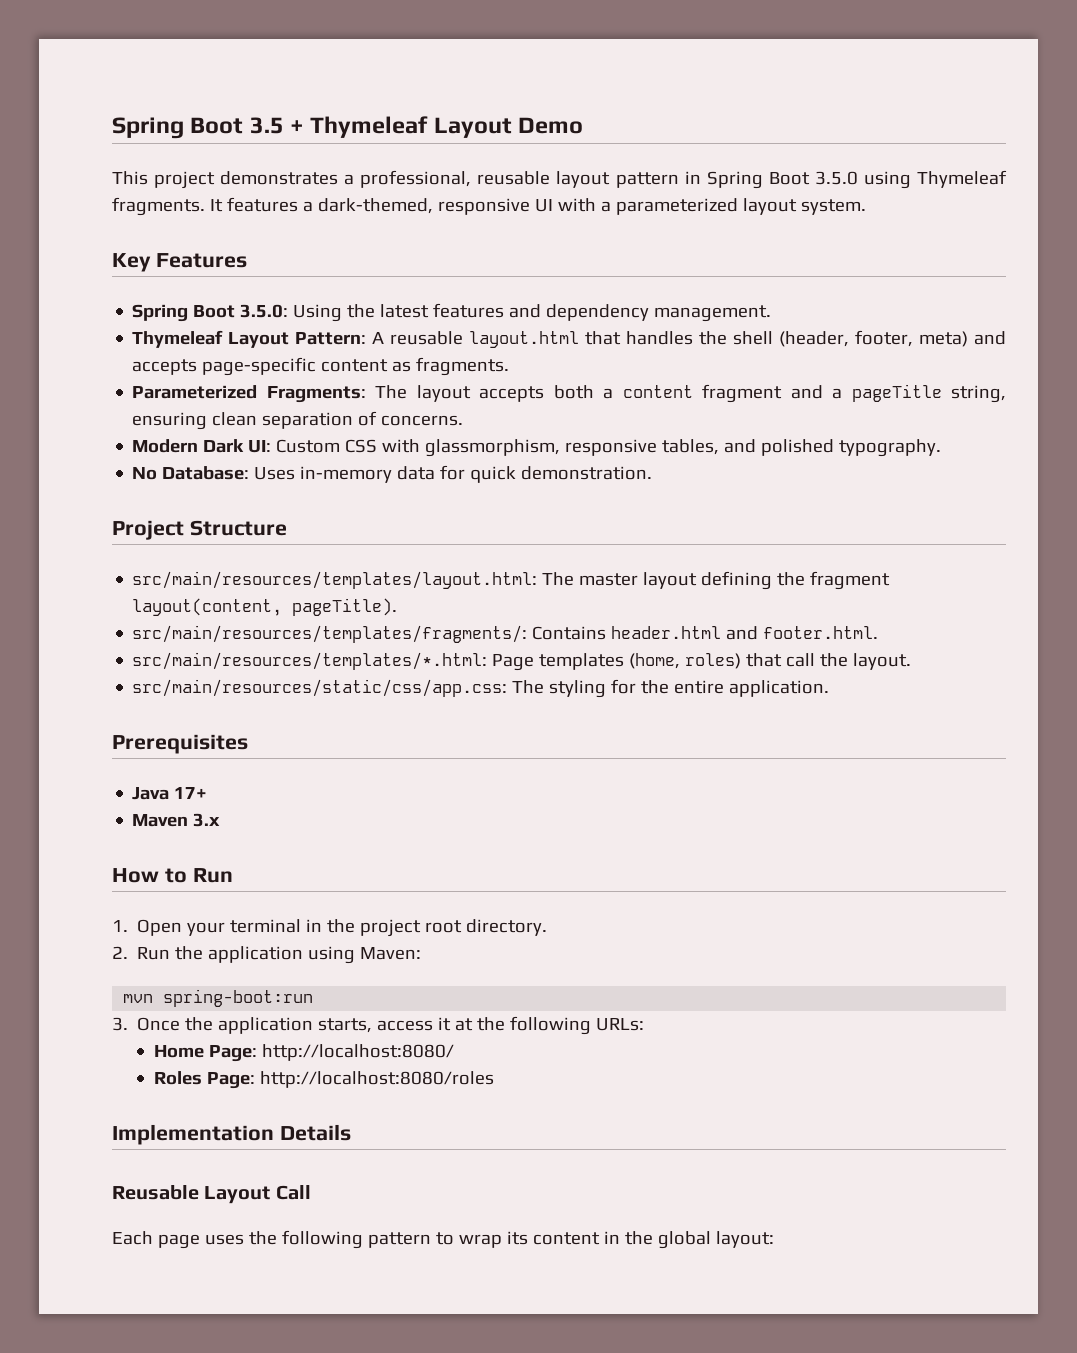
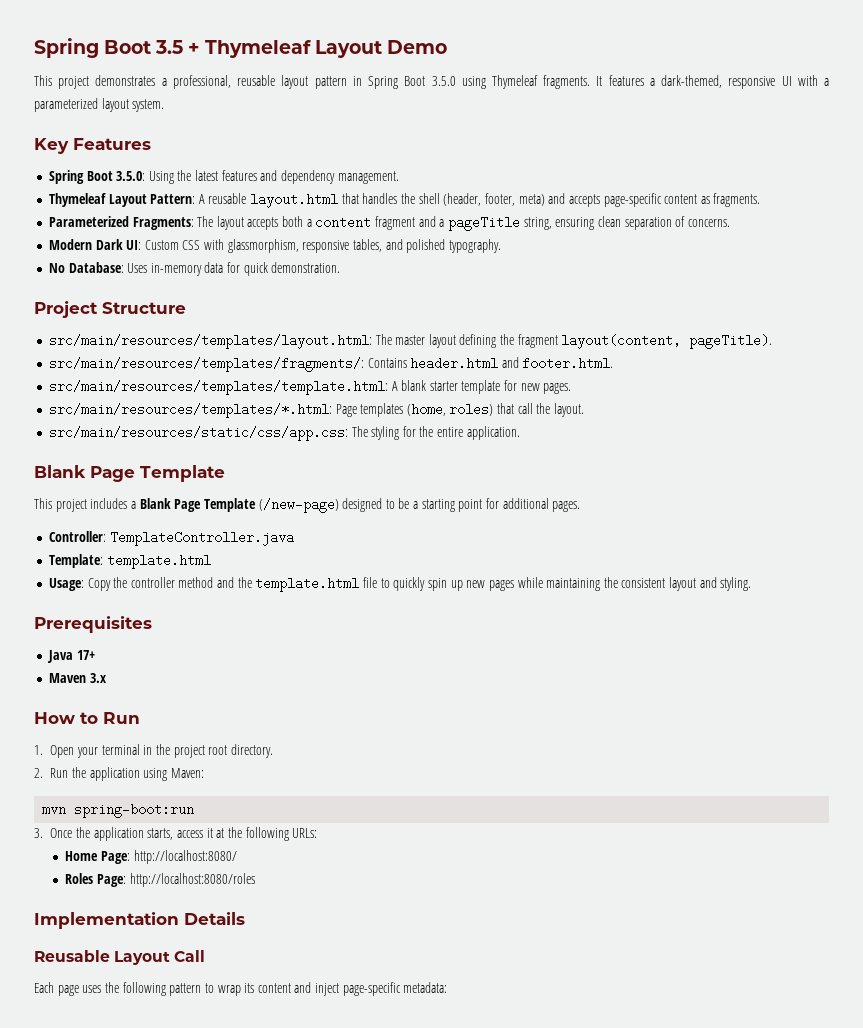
(879, 632) none -> [48,380,572,395] // src/main/resources/templates/template.html: A blank starter template for new pages.
(830, 688) none -> [34,465,225,482] [34,498,581,513] [48,531,294,546] [48,554,211,569] [48,577,752,592] // Blank Page Template // This project includes a Blank Page Template (/new-page) designed to be a starting point for additional pages. // Controller: TemplateController.java // Template: template.html // Usage: Copy the controller method and the template.html file to quickly spin up new pages while maintaining the consistent layout and styling.
[603,1231,774,1249] in the global layout: -> [294,982,448,996] and inject page-specific metadata:

